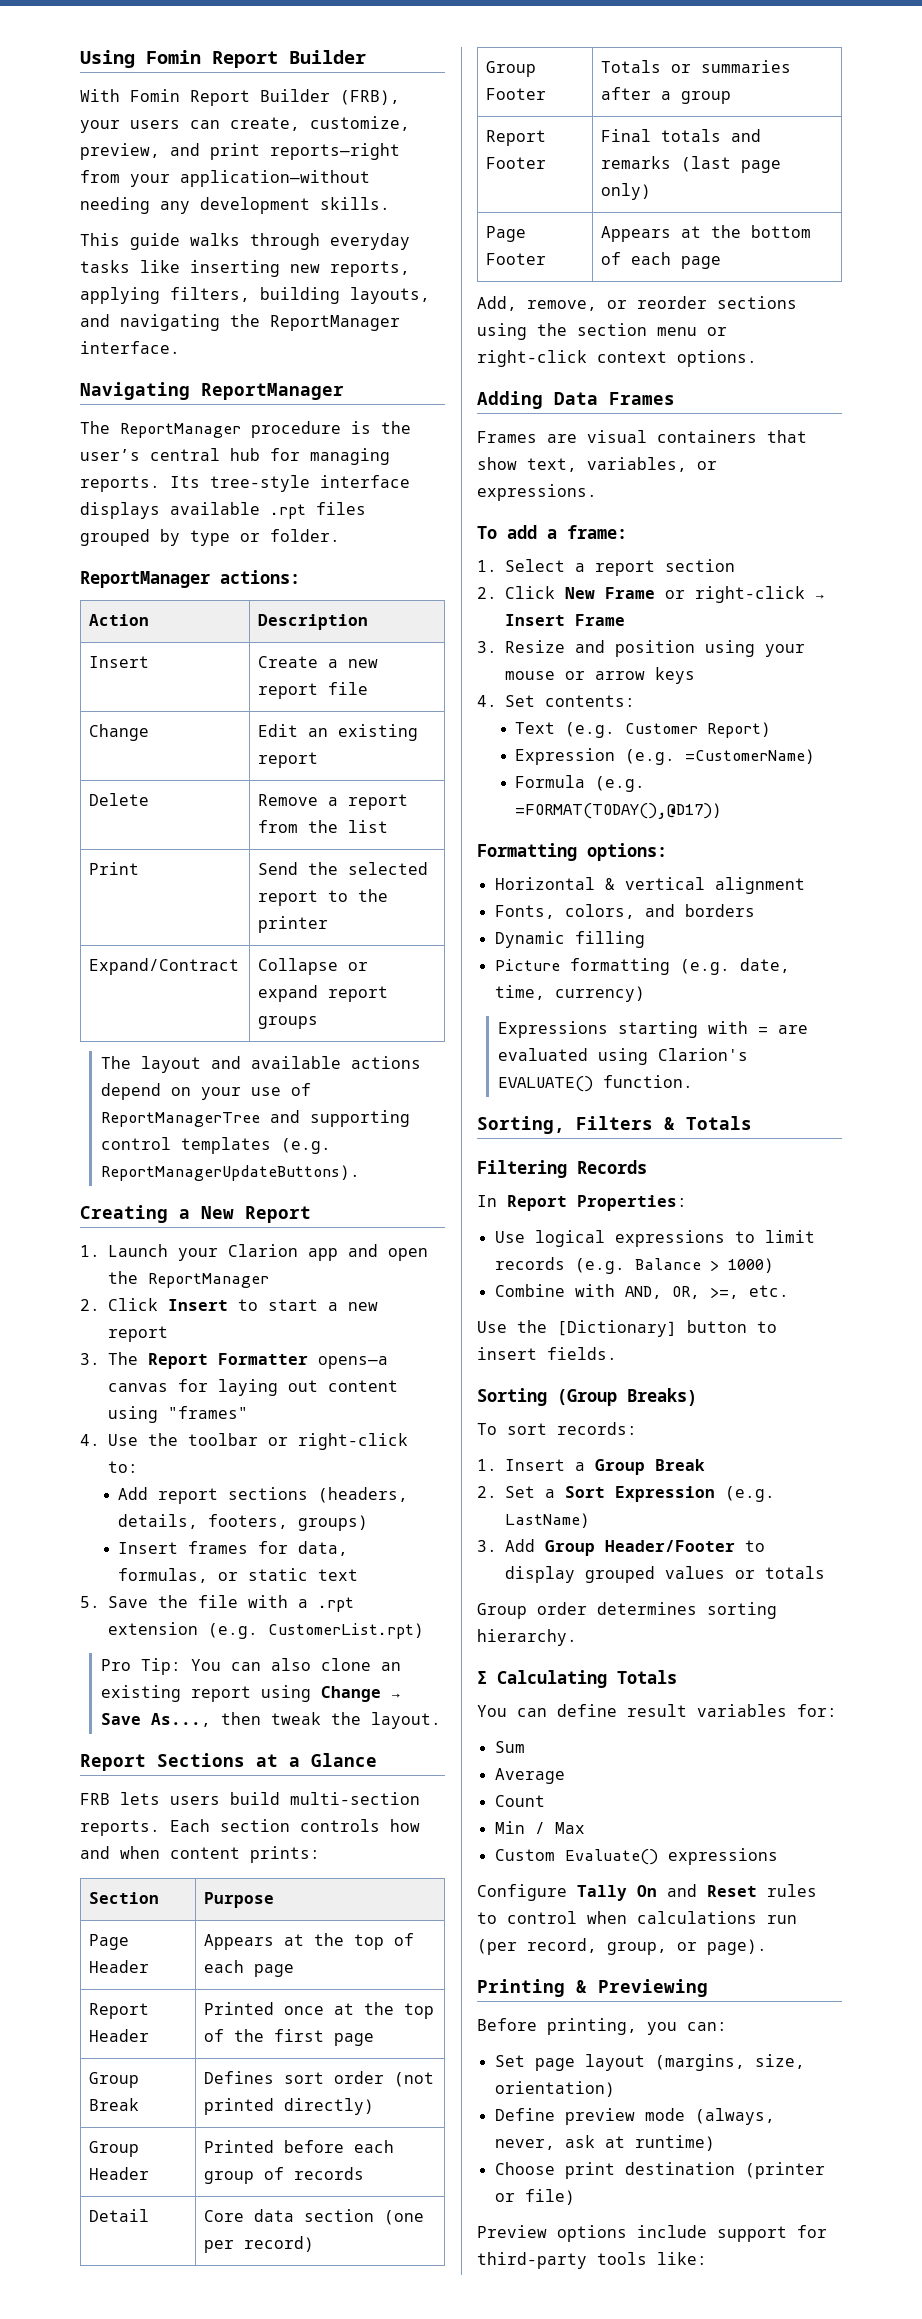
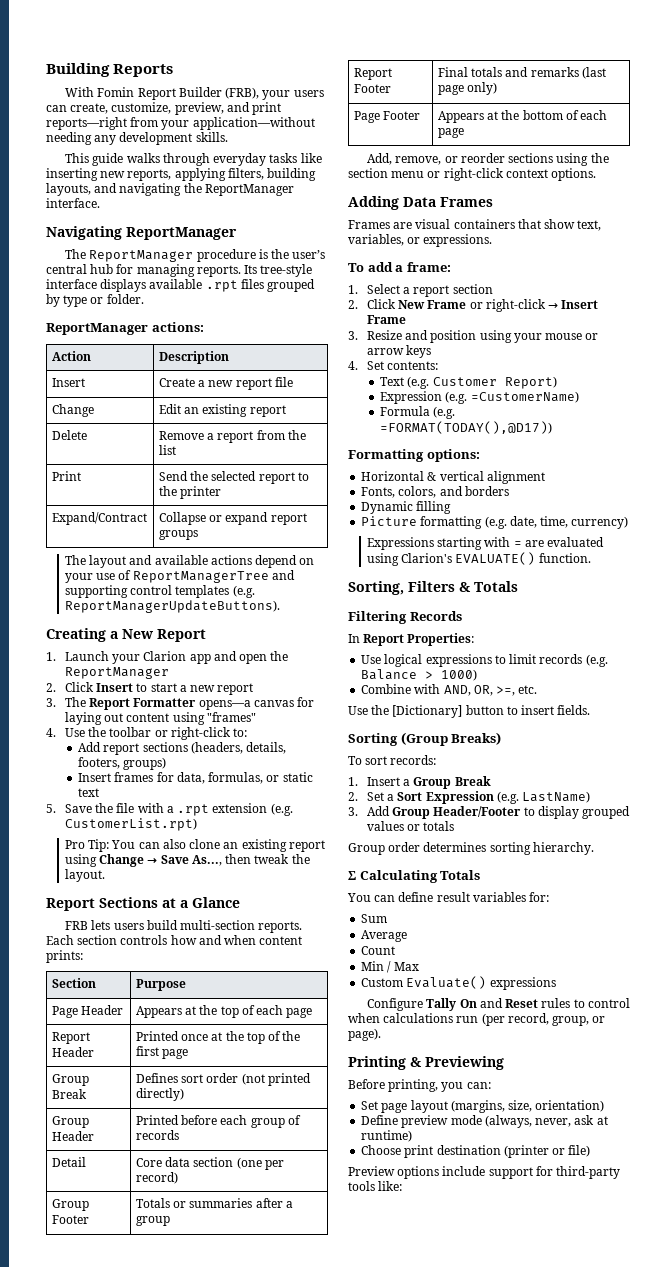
[80,50,366,68] Using Fomin Report Builder -> [46,63,174,77] Building Reports

